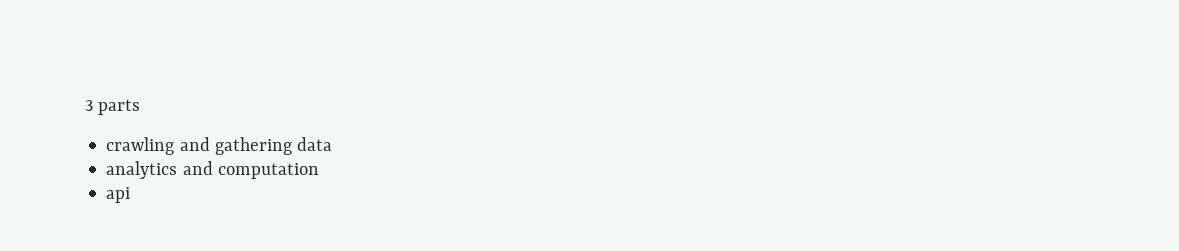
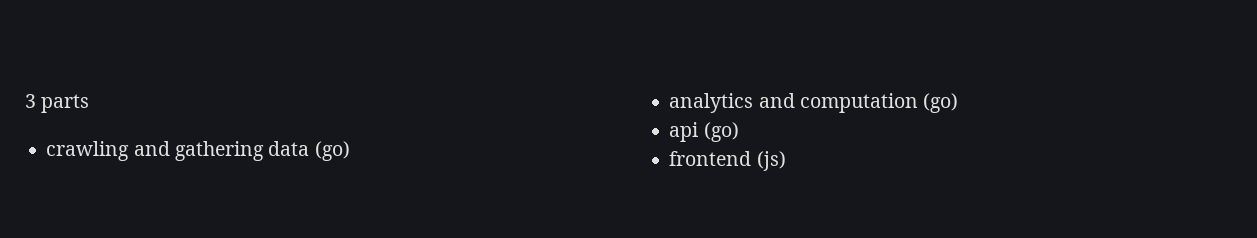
(333, 144) none -> [314,141,350,161] (go)
(319, 171) none -> [923,93,959,113] (go)
(131, 195) none -> [703,122,739,142] [669,151,786,171] (go) // frontend (js)

